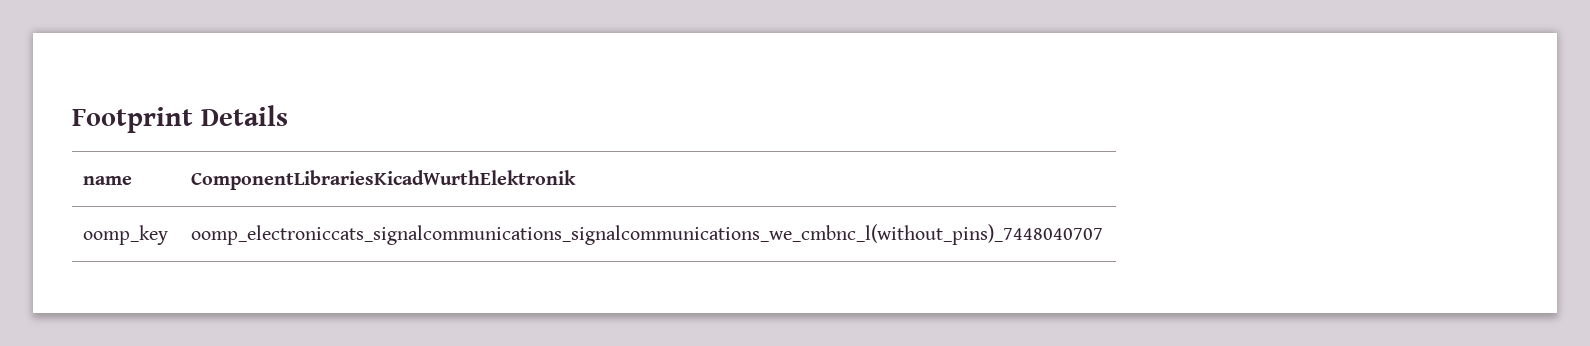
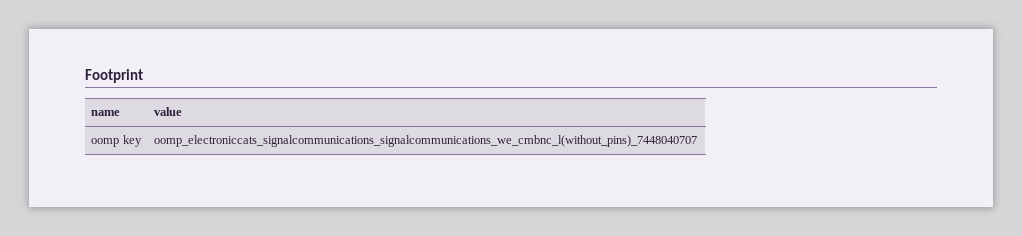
[200,105,288,126] Details -> (143, 76) none
[191,170,577,190] [83,225,169,245] ComponentLibrariesKicadWurthElektronik // oomp_key -> [154,107,183,116] [91,135,142,147] value // oomp key

